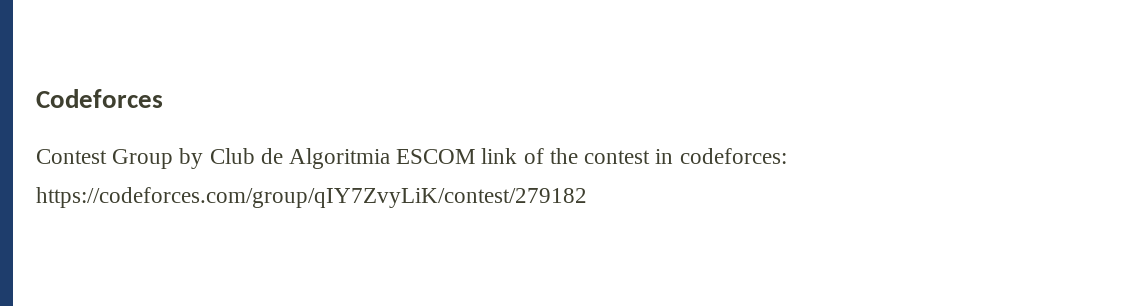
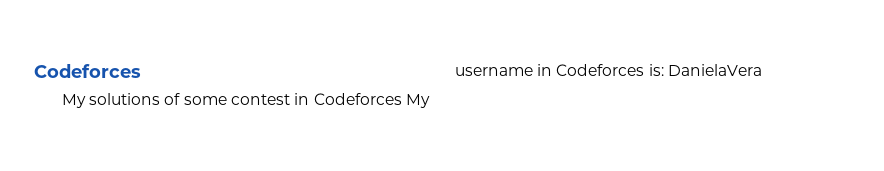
[36,148,787,169] [36,187,587,208] Contest Group by Club de Algoritmia ESCOM link of the contest in codeforces: https://codeforces.com/group/qIY7ZvyLiK/contest/279182 -> [61,93,430,108] [455,64,762,76] My solutions of some contest in Codeforces My username in Codeforces is: DanielaVera

